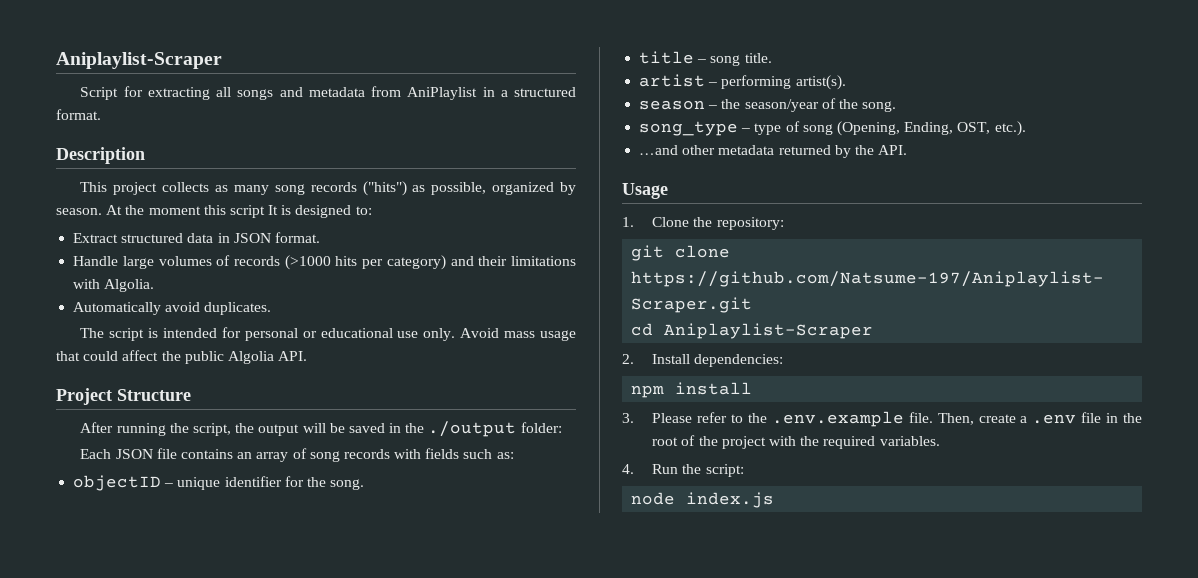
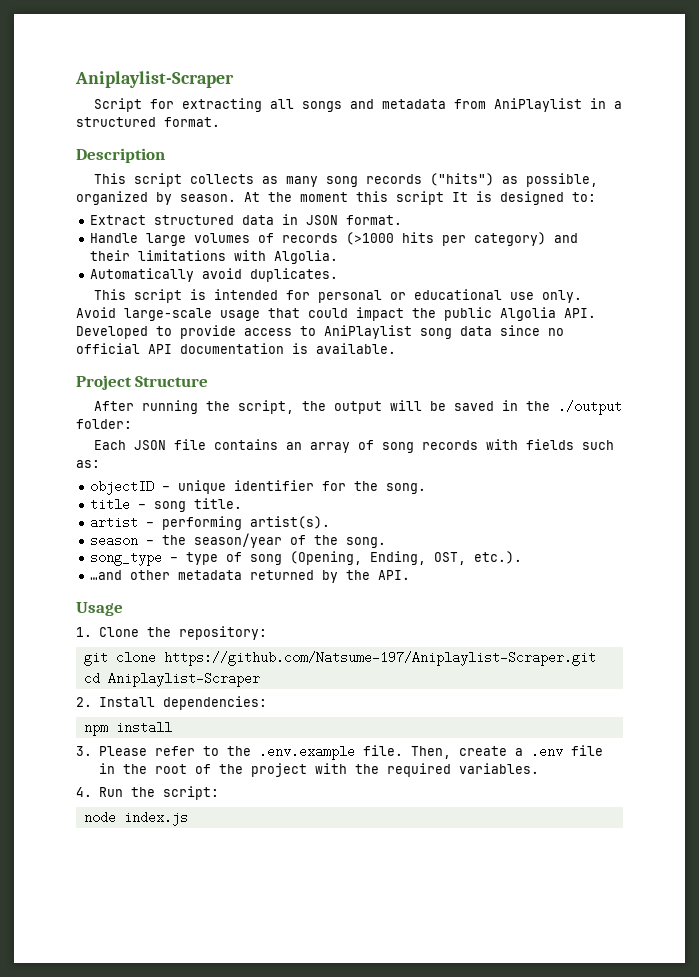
[113,182,158,195] project -> [134,173,183,187] script
[80,328,105,338] The -> [94,289,127,300] This
[504,331,536,338] mass -> [124,308,212,321] large-scale
[122,350,159,361] affect -> [356,307,404,321] impact
(308, 356) none -> [76,325,564,339] [76,343,396,354] Developed to provide access to AniPlaylist song data since no official API documentation is available.

